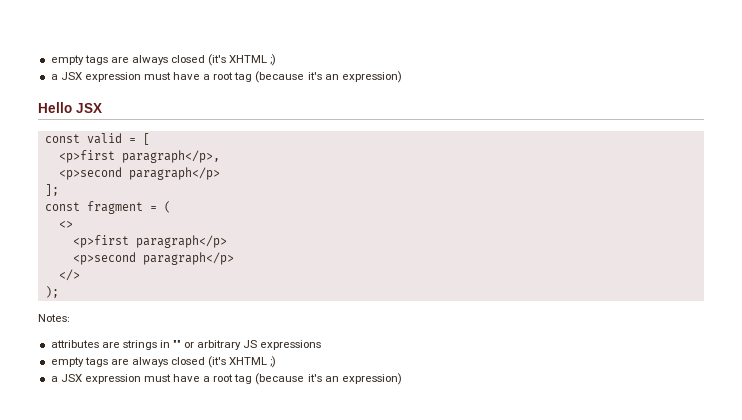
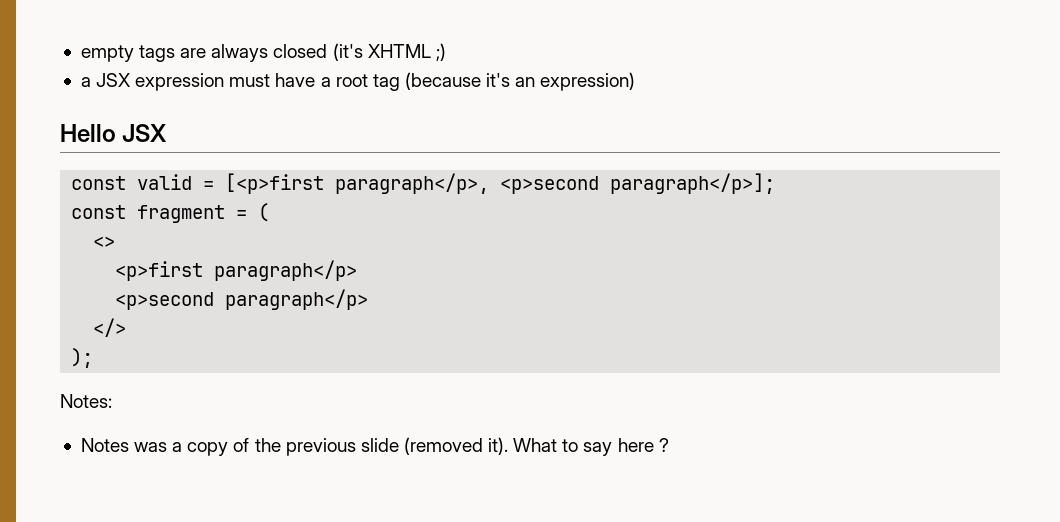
[142,133,150,145] [58,150,115,163] [ // <p>first -> [225,173,325,194] [<p>first
[58,167,220,180] [44,184,59,196] // <p>second paragraph</p> // ]; -> [500,173,776,194] <p>second paragraph</p>];
[50,340,322,350] [50,356,277,368] [50,373,402,385] attributes are strings in "" or arbitrary JS expressions // empty tags are always closed (it's XHTML ;) // a JSX expression must have a root tag (because it's an expression) -> [80,437,669,456] Notes was a copy of the previous slide (removed it). What to say here ?

